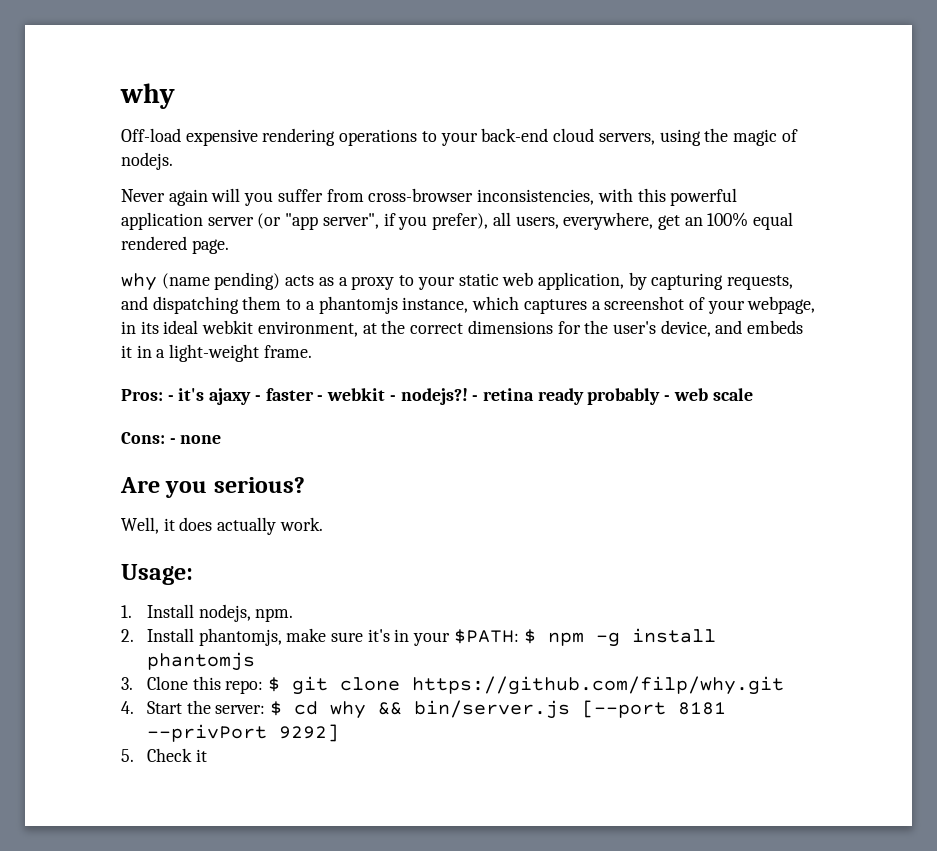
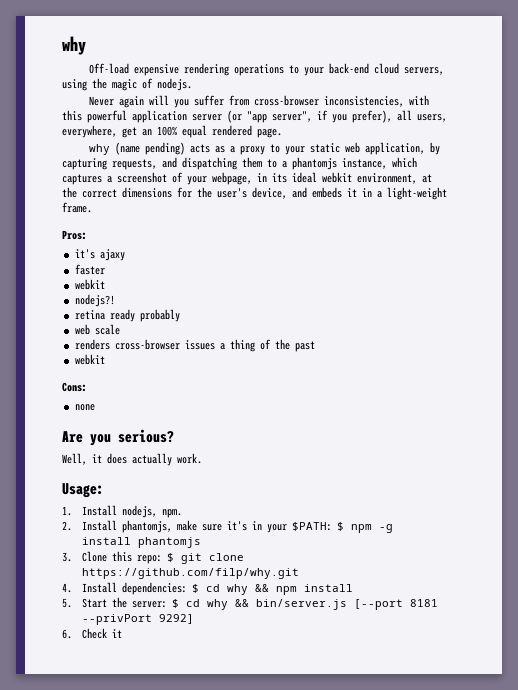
[167,395,174,401] - -> (87, 235) //
[254,395,261,401] - -> (125, 255) //
[317,388,396,401] - webkit - -> [74,279,105,290] // webkit //
[472,395,479,401] - -> (115, 300) //
[664,395,671,401] - -> (180, 315) //
(753, 394) none -> [74,339,315,352] [74,354,105,365] // renders cross-browser issues a thing of the past // webkit
[169,438,176,444] - -> (87, 387) //
(134, 707) none -> [82,582,354,595] [62,598,72,608] Install dependencies: $ cd why && npm install // 5.
[121,749,134,762] 5. -> [62,629,72,639] 6.

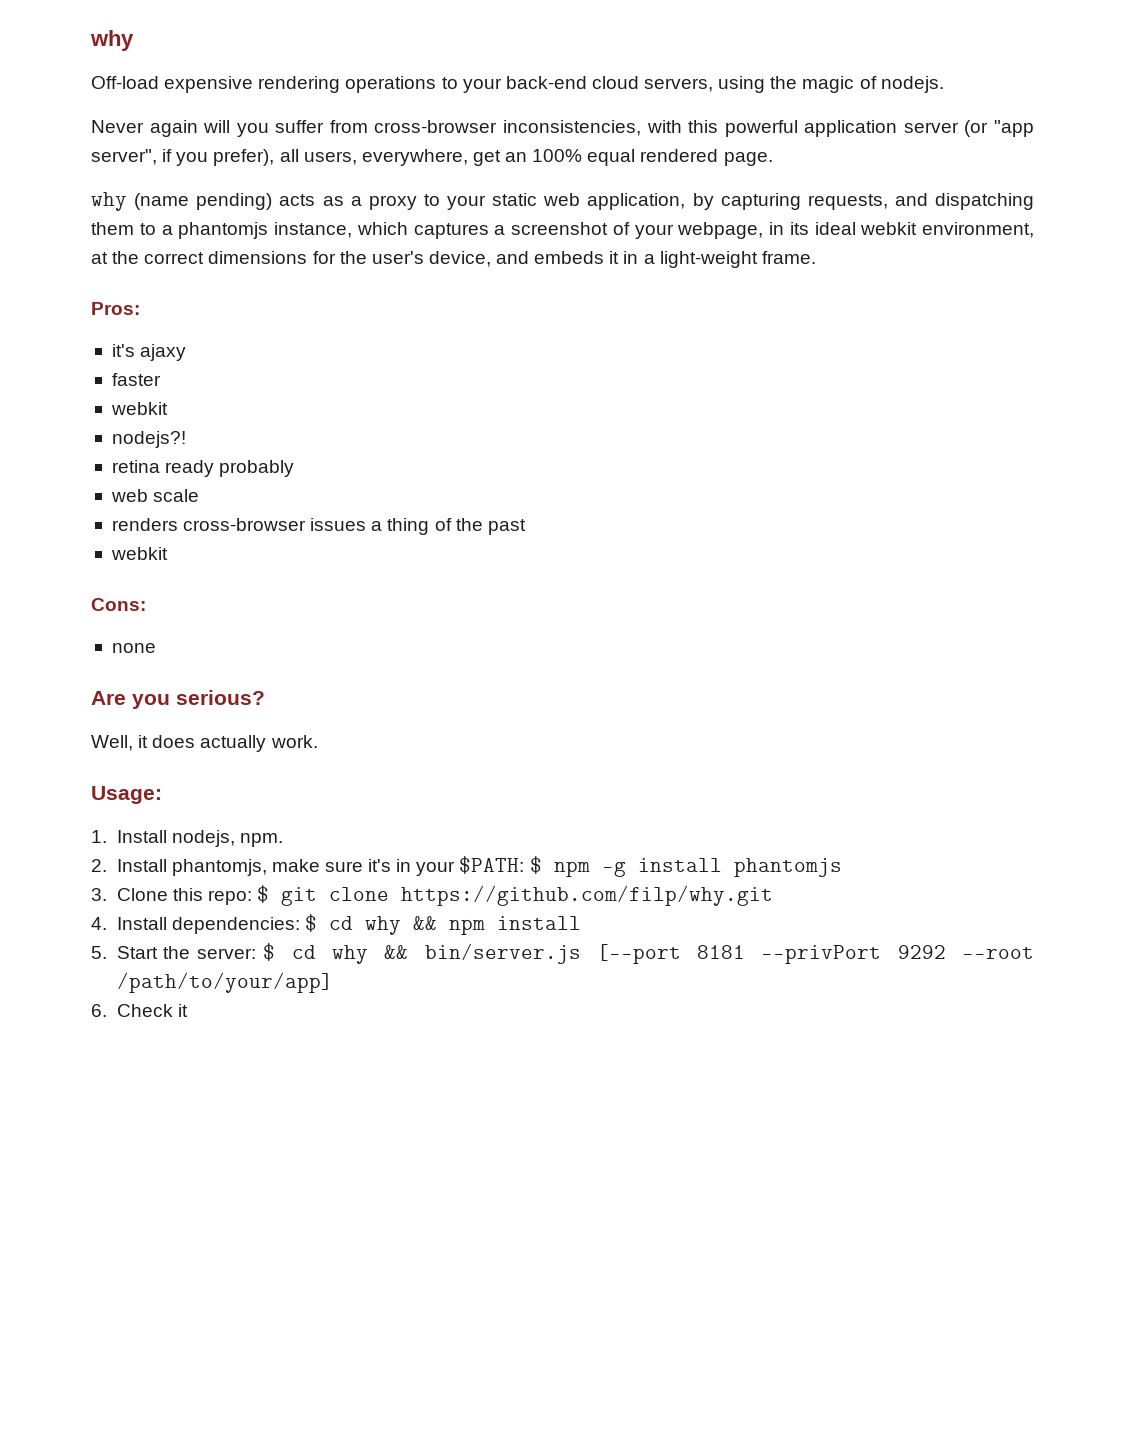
[159,614,195,624] 9292] -> [897,945,1034,959] [116,972,333,993] 9292 --root /path/to/your/app]

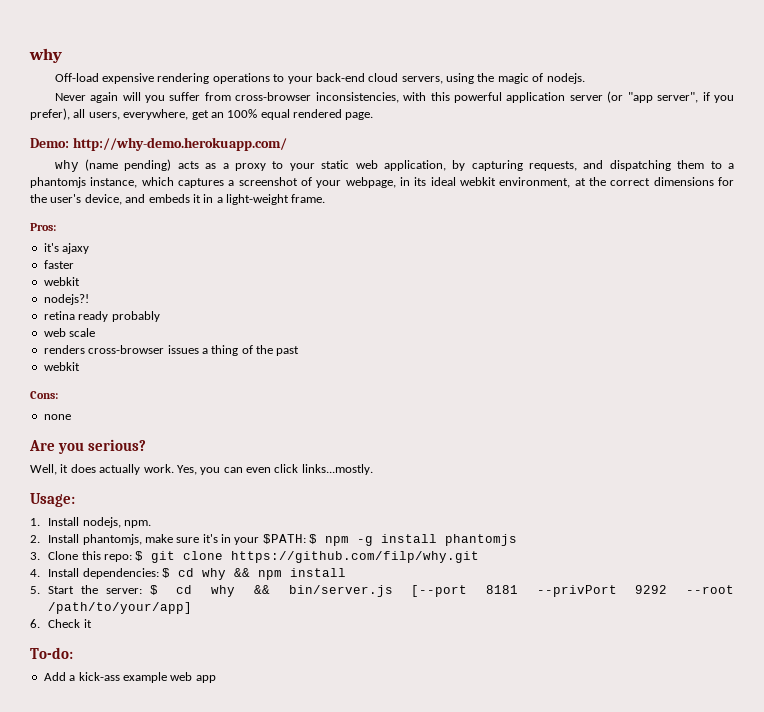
(773, 159) none -> [30,137,287,151] // Demo: http://why-demo.herokuapp.com/
(318, 741) none -> [176,464,373,475] Yes, you can even click links...mostly.
(188, 1010) none -> [30,647,73,659] [43,672,216,683] // To-do: // Add a kick-ass example web app

